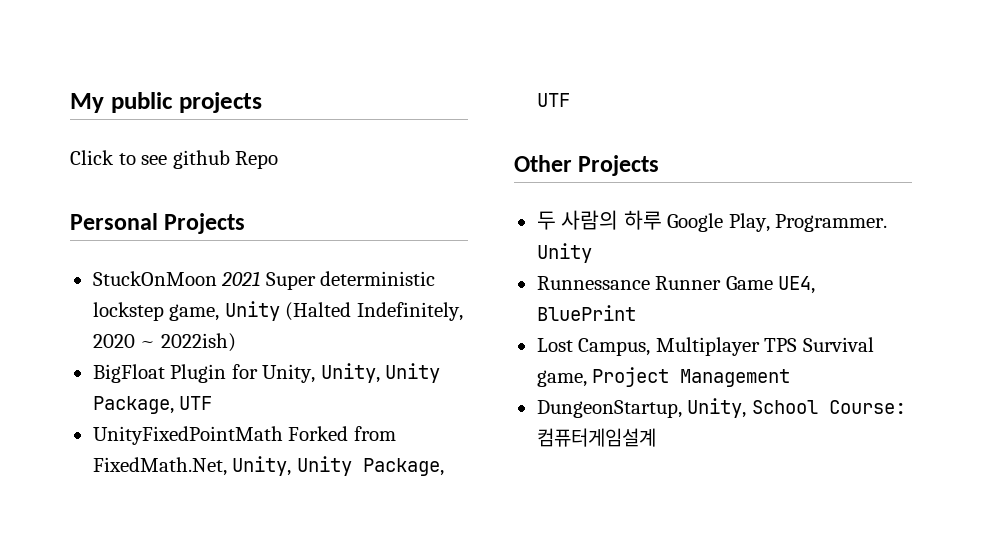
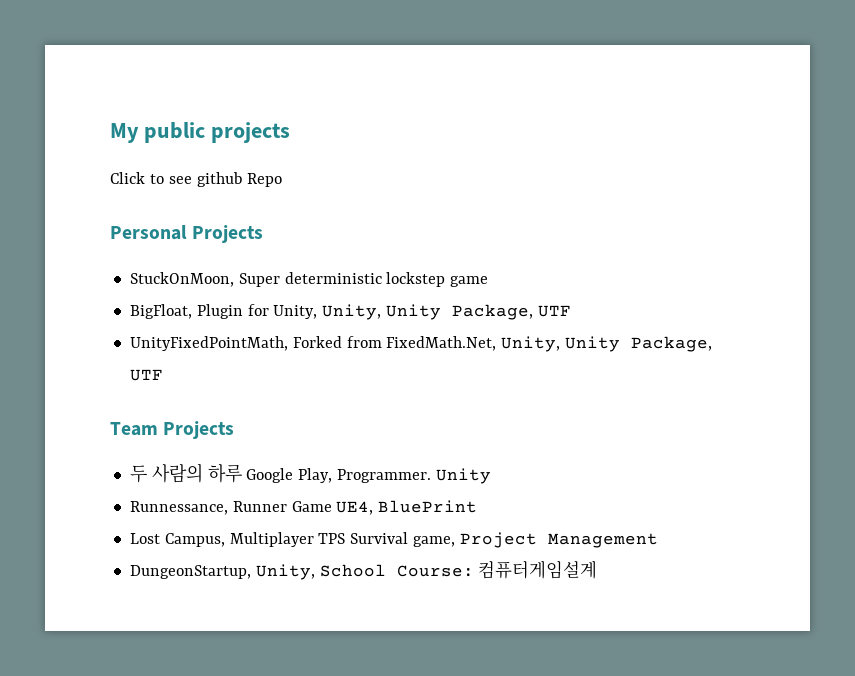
[92,271,261,286] StuckOnMoon 2021 -> [129,272,234,287] StuckOnMoon,
[169,301,463,321] [92,333,236,352] [92,364,165,383] game, Unity (Halted Indefinitely, 2020 ~ 2022ish) // BigFloat -> [450,276,489,287] [129,304,192,319] game // BigFloat,
[92,426,283,445] UnityFixedPointMath -> [129,336,288,351] UnityFixedPointMath,
[514,155,572,172] Other -> [110,422,158,436] Team
[536,276,650,290] Runnessance -> [129,501,228,515] Runnessance,

